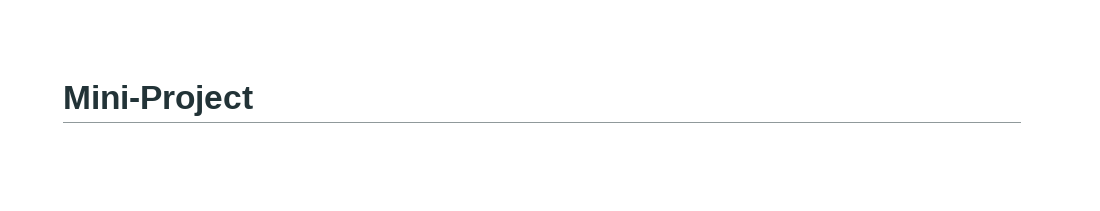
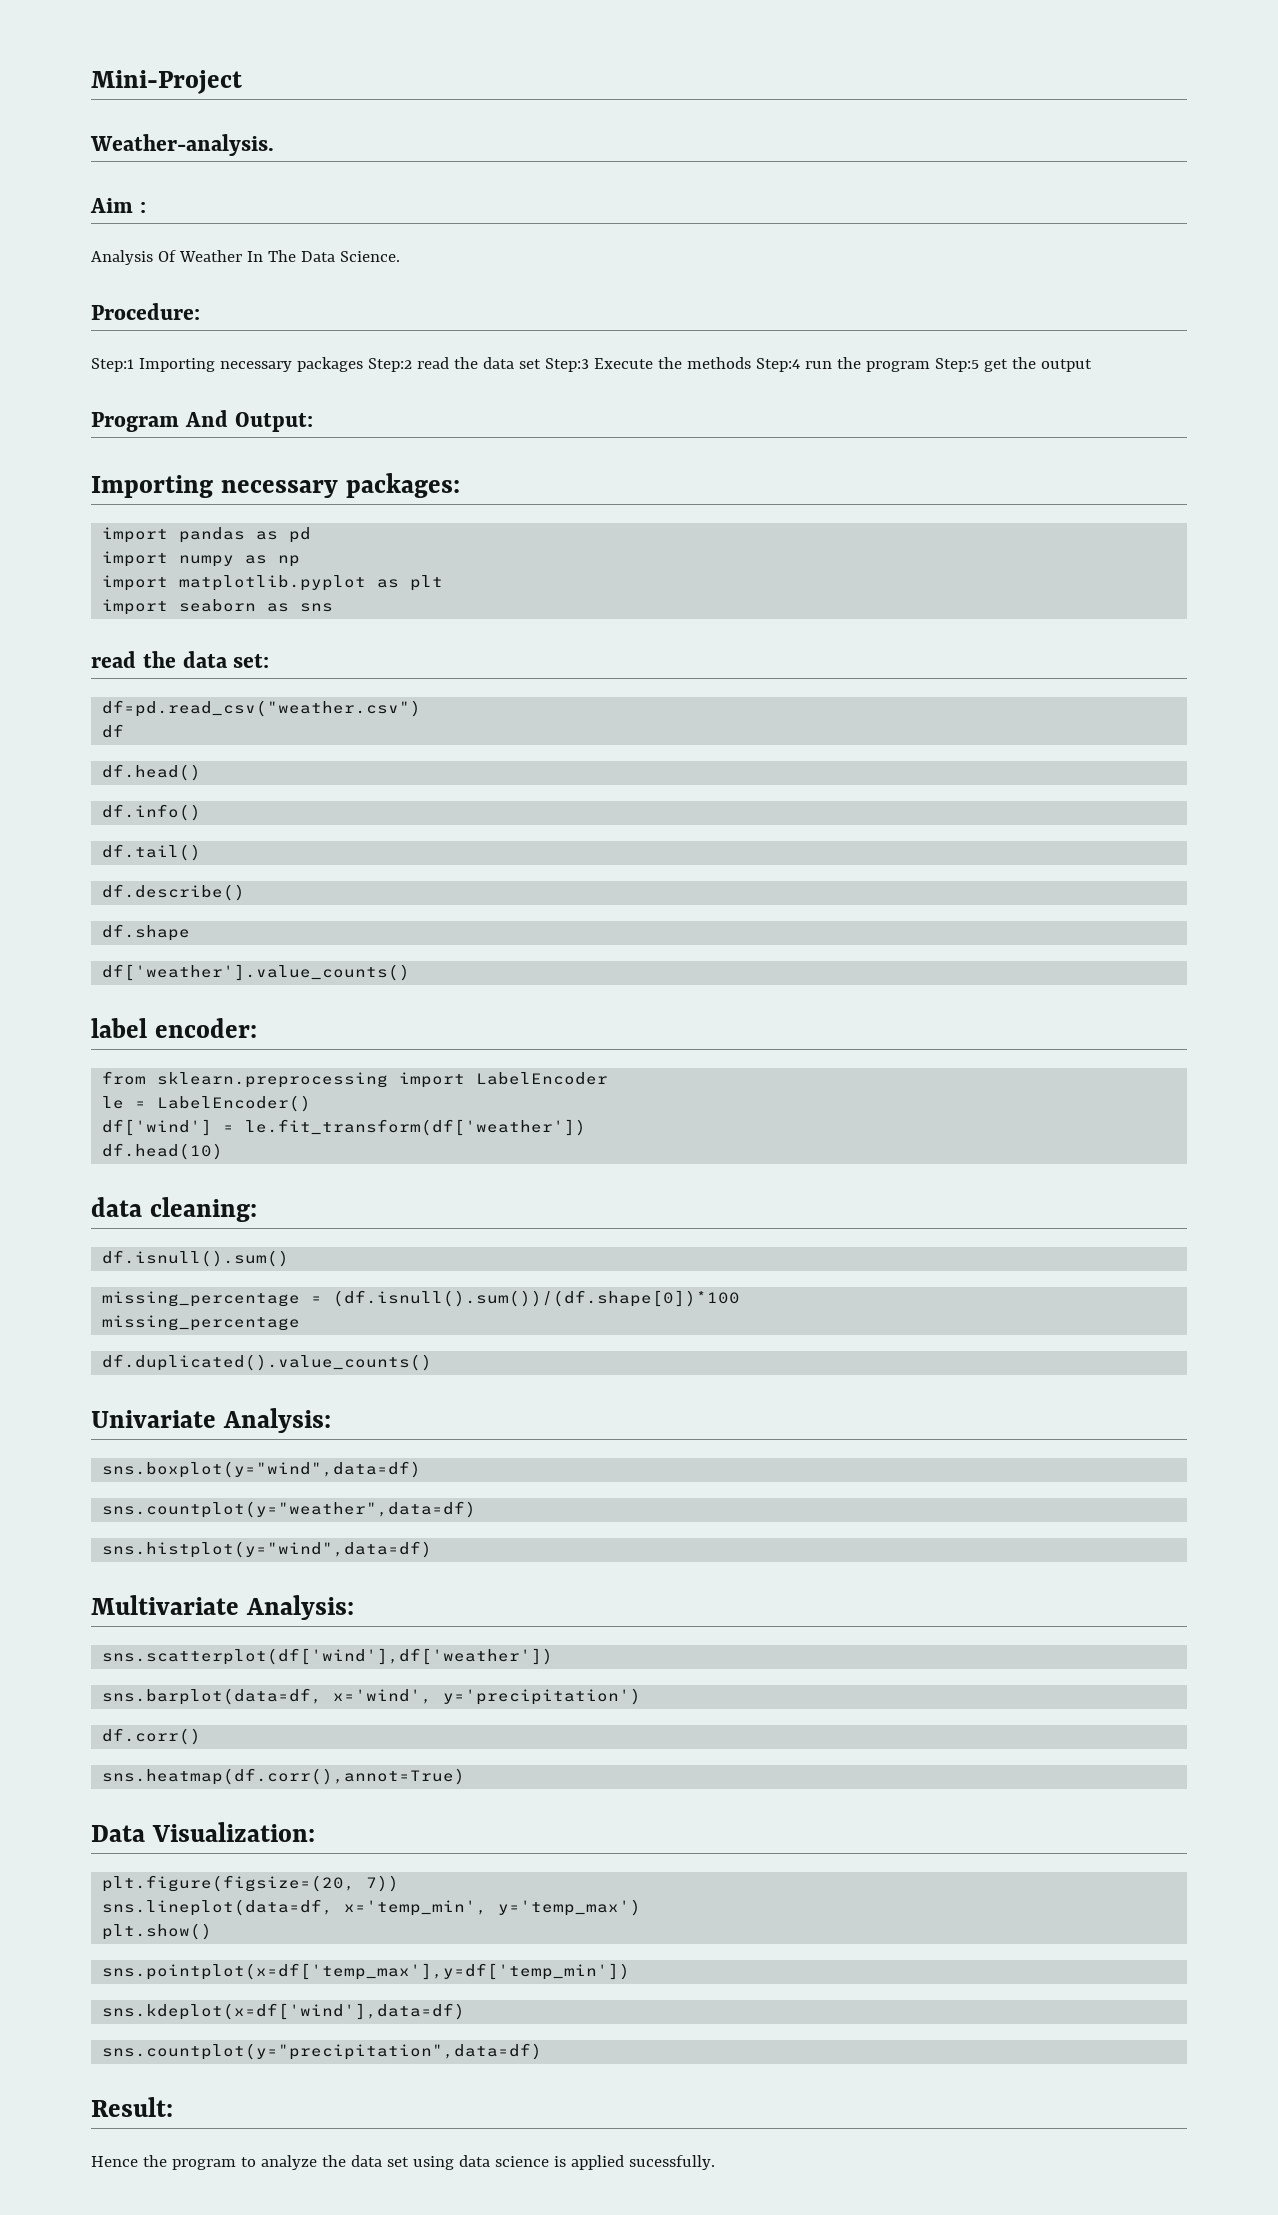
(253, 100) none -> [90,134,274,156] [90,198,146,213] [91,250,400,265] [91,303,200,320] [91,357,1092,372] [91,410,313,432] [91,473,460,498] [102,527,312,543] [102,551,301,567] [102,575,444,591] [102,599,334,615] [91,651,270,668] [102,700,422,717] [102,724,125,738] [102,764,202,781] [102,804,202,821] [102,844,202,861] [102,884,246,901] [102,924,191,941] [102,964,411,981] [91,1018,257,1038] [102,1071,609,1088] [102,1095,312,1112] [102,1119,587,1136] [102,1143,224,1160] [91,1197,257,1222] [102,1250,290,1267] [102,1290,741,1307] [102,1315,301,1331] [102,1354,433,1371] [91,1408,331,1433] [102,1461,422,1478] [102,1501,477,1518] [102,1541,433,1558] [91,1595,354,1620] [102,1648,554,1665] [102,1688,642,1705] [102,1728,202,1745] [102,1768,466,1785] [91,1822,315,1842] [102,1875,400,1892] [102,1899,642,1916] [102,1923,213,1940] [102,1963,631,1980] [102,2003,466,2020] [102,2043,543,2060] [91,2097,173,2117] [91,2155,715,2170] // Weather-analysis. // Aim : // Analysis Of Weather In The Data Science. // Procedure: // Step:1 Importing necessary packages Step:2 read the data set Step:3 Execute the methods Step:4 run the program Step:5 get the output // Program And Output: // Importing necessary packages: // import pandas as pd // import numpy as np // import matplotlib.pyplot as plt // import seaborn as sns // read the data set: // df=pd.read_csv("weather.csv") // df // df.head() // df.info() // df.tail() // df.describe() // df.shape // df['weather'].value_counts() // label encoder: // from sklearn.preprocessing import LabelEncoder // le = LabelEncoder() // df['wind'] = le.fit_transform(df['weather']) // df.head(10) // data cleaning: // df.isnull().sum() // missing_percentage = (df.isnull().sum())/(df.shape[0])*100 // missing_percentage // df.duplicated().value_counts() // Univariate Analysis: // sns.boxplot(y="wind",data=df) // sns.countplot(y="weather",data=df) // sns.histplot(y="wind",data=df) // Multivariate Analysis: // sns.scatterplot(df['wind'],df['weather']) // sns.barplot(data=df, x='wind', y='precipitation') // df.corr() // sns.heatmap(df.corr(),annot=True) // Data Visualization: // plt.figure(figsize=(20, 7)) // sns.lineplot(data=df, x='temp_min', y='temp_max') // plt.show() // sns.pointplot(x=df['temp_max'],y=df['temp_min']) // sns.kdeplot(x=df['wind'],data=df) // sns.countplot(y="precipitation",data=df) // Result: // Hence the program to analyze the data set using data science is applied sucessfully.

